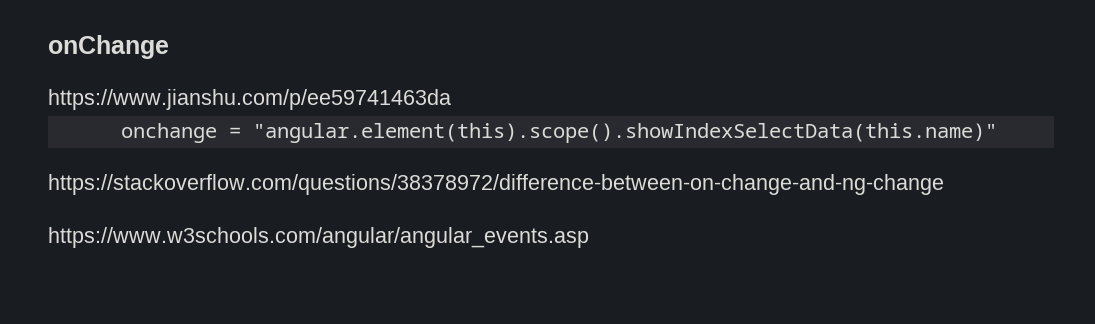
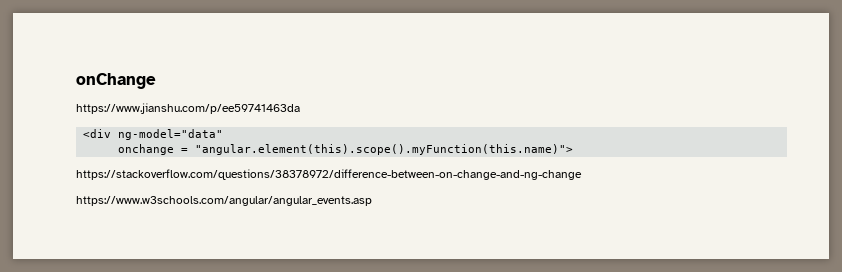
(451, 99) none -> [83,129,224,140] // <div ng-model="data"
[252,123,997,143] "angular.element(this).scope().showIndexSelectData(this.name)" -> [195,144,574,155] "angular.element(this).scope().myFunction(this.name)">

